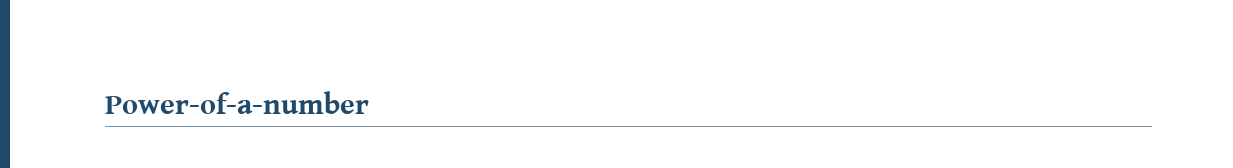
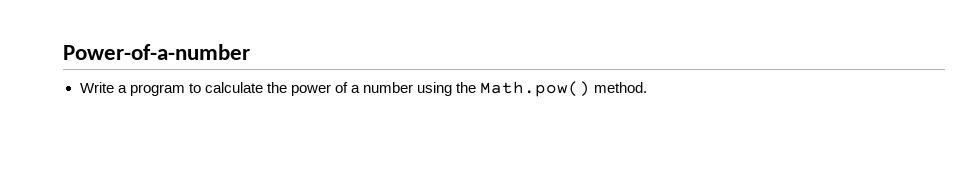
(369, 102) none -> [79,81,648,97] // Write a program to calculate the power of a number using the Math.pow() method.

